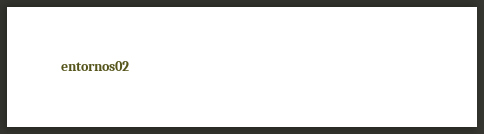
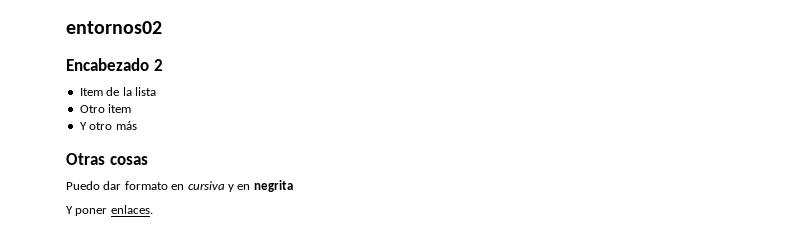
(129, 66) none -> [66,58,163,71] [79,87,156,96] [79,104,132,113] [79,121,137,130] [66,153,148,165] [66,180,293,192] [66,205,153,216] // Encabezado 2 // Item de la lista // Otro item // Y otro más // Otras cosas // Puedo dar formato en cursiva y en negrita // Y poner enlaces.

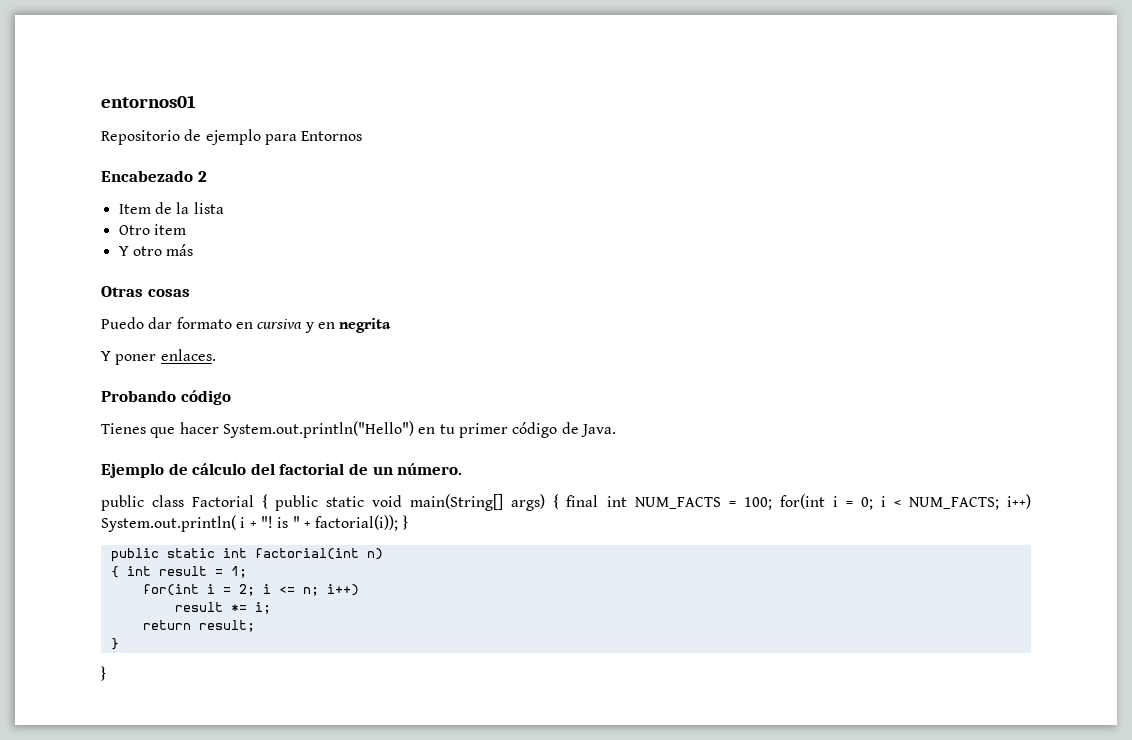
[66,21,162,34] entornos02 -> [101,95,196,108] [101,129,363,145] entornos01 // Repositorio de ejemplo para Entornos
(153, 209) none -> [101,390,231,405] [101,421,616,438] [101,463,463,478] [101,494,1031,511] [101,515,408,532] [110,548,383,562] [110,566,247,578] [142,584,359,596] [174,602,271,614] [142,620,255,632] [110,638,119,650] [101,666,106,681] // Probando código // Tienes que hacer System.out.println("Hello") en tu primer código de Java. // Ejemplo de cálculo del factorial de un número. // public class Factorial { public static void main(String[] args) { final int NUM_FACTS = 100; for(int i = 0; i < NUM_FACTS; i++) System.out.println( i + "! is " + factorial(i)); } // public static int factorial(int n) // { int result = 1; // for(int i = 2; i <= n; i++) // result *= i; // return result; // } // }

